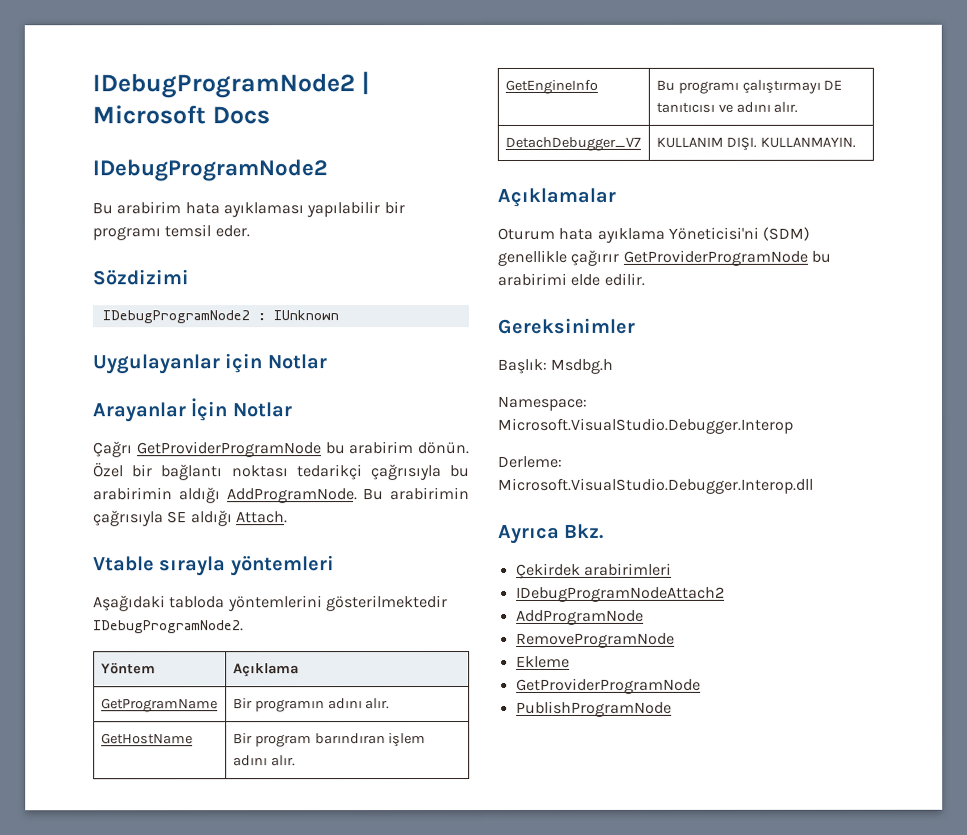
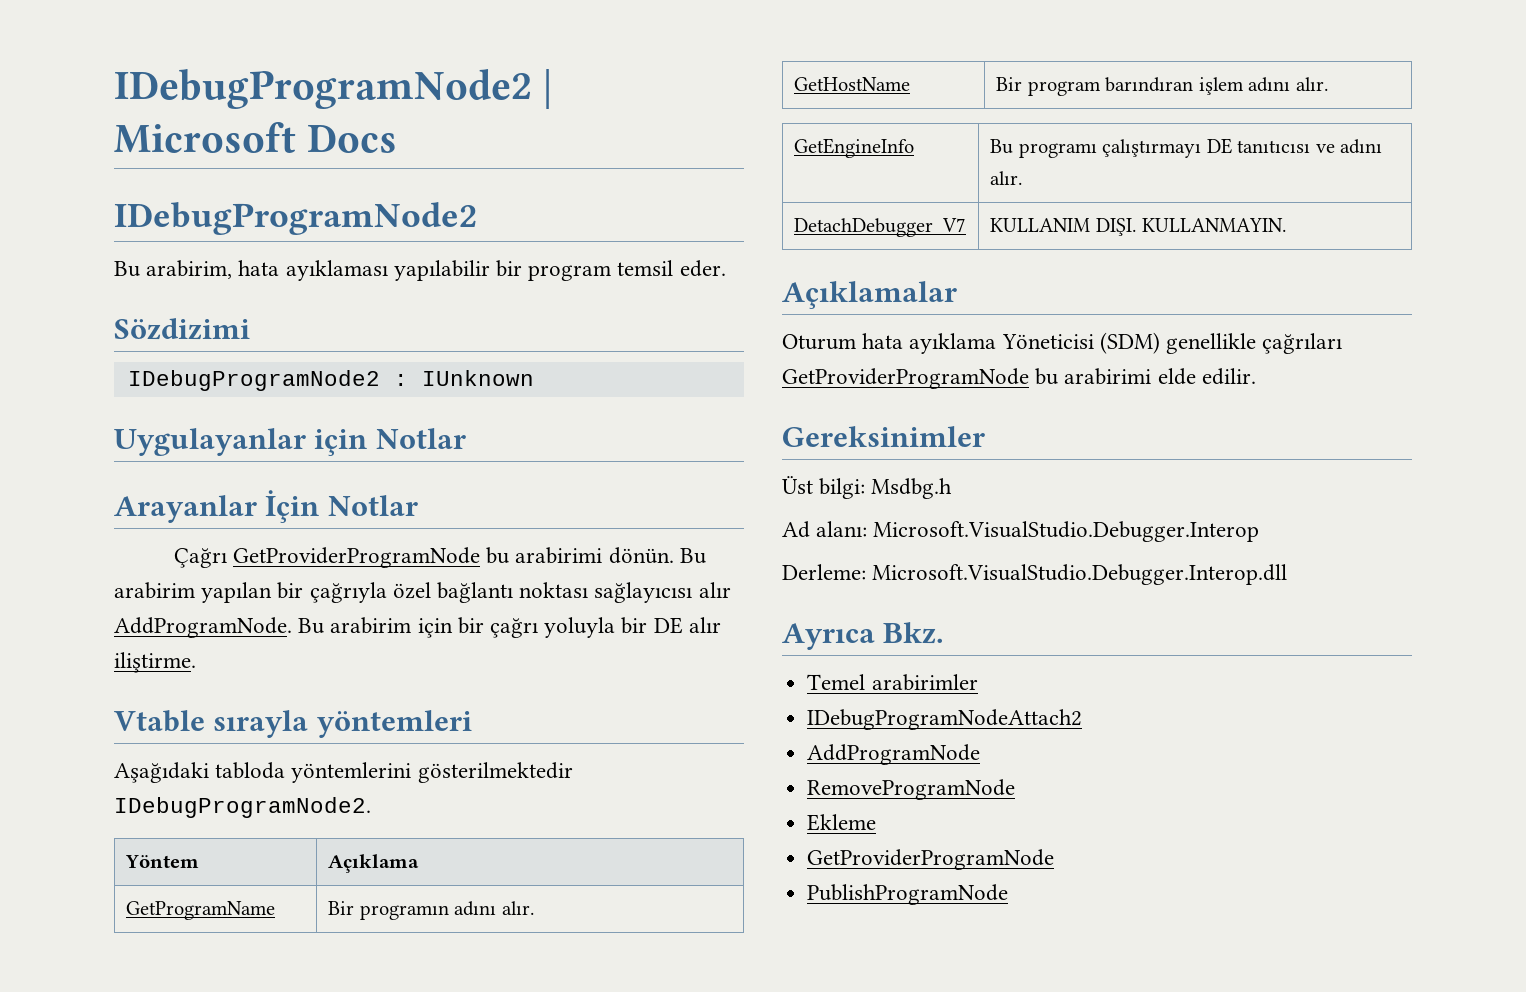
[116,201,182,215] arabirim -> [146,260,233,279] arabirim,
[92,226,161,241] programı -> [528,265,612,281] program
[349,441,470,455] [93,462,471,481] [93,487,470,504] [93,510,288,527] arabirim dönün. Özel bir bağlantı noktası tedarikçi çağrısıyla bu arabirimin aldığı AddProgramNode. Bu arabirimin çağrısıyla SE aldığı Attach. -> [515,547,706,564] [114,582,731,603] [114,617,721,638] [114,652,196,673] arabirimi dönün. Bu arabirim yapılan bir çağrıyla özel bağlantı noktası sağlayıcısı alır AddProgramNode. Bu arabirim için bir çağrı yoluyla bir DE alır iliştirme.
[667,226,759,240] Yöneticisi'ni -> [1001,334,1094,349] Yöneticisi
[570,249,620,266] çağırır -> [1262,333,1343,354] çağrıları
[497,358,547,374] Başlık: -> [782,476,866,499] Üst bilgi:
[497,395,587,411] Namespace: -> [782,521,868,538] Ad alanı:
[515,562,672,579] Çekirdek arabirimleri -> [807,674,978,691] Temel arabirimler

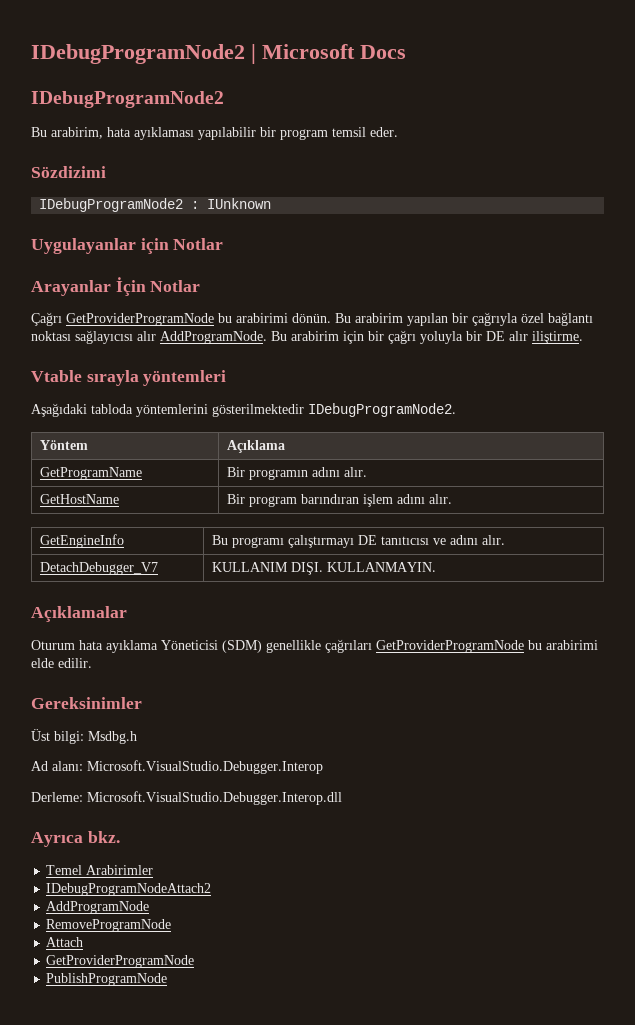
[883,622,945,644] Bkz. -> [87,831,120,843] bkz.
[871,674,978,691] arabirimler -> [86,865,154,875] Arabirimler
[807,814,877,831] Ekleme -> [46,937,84,947] Attach

